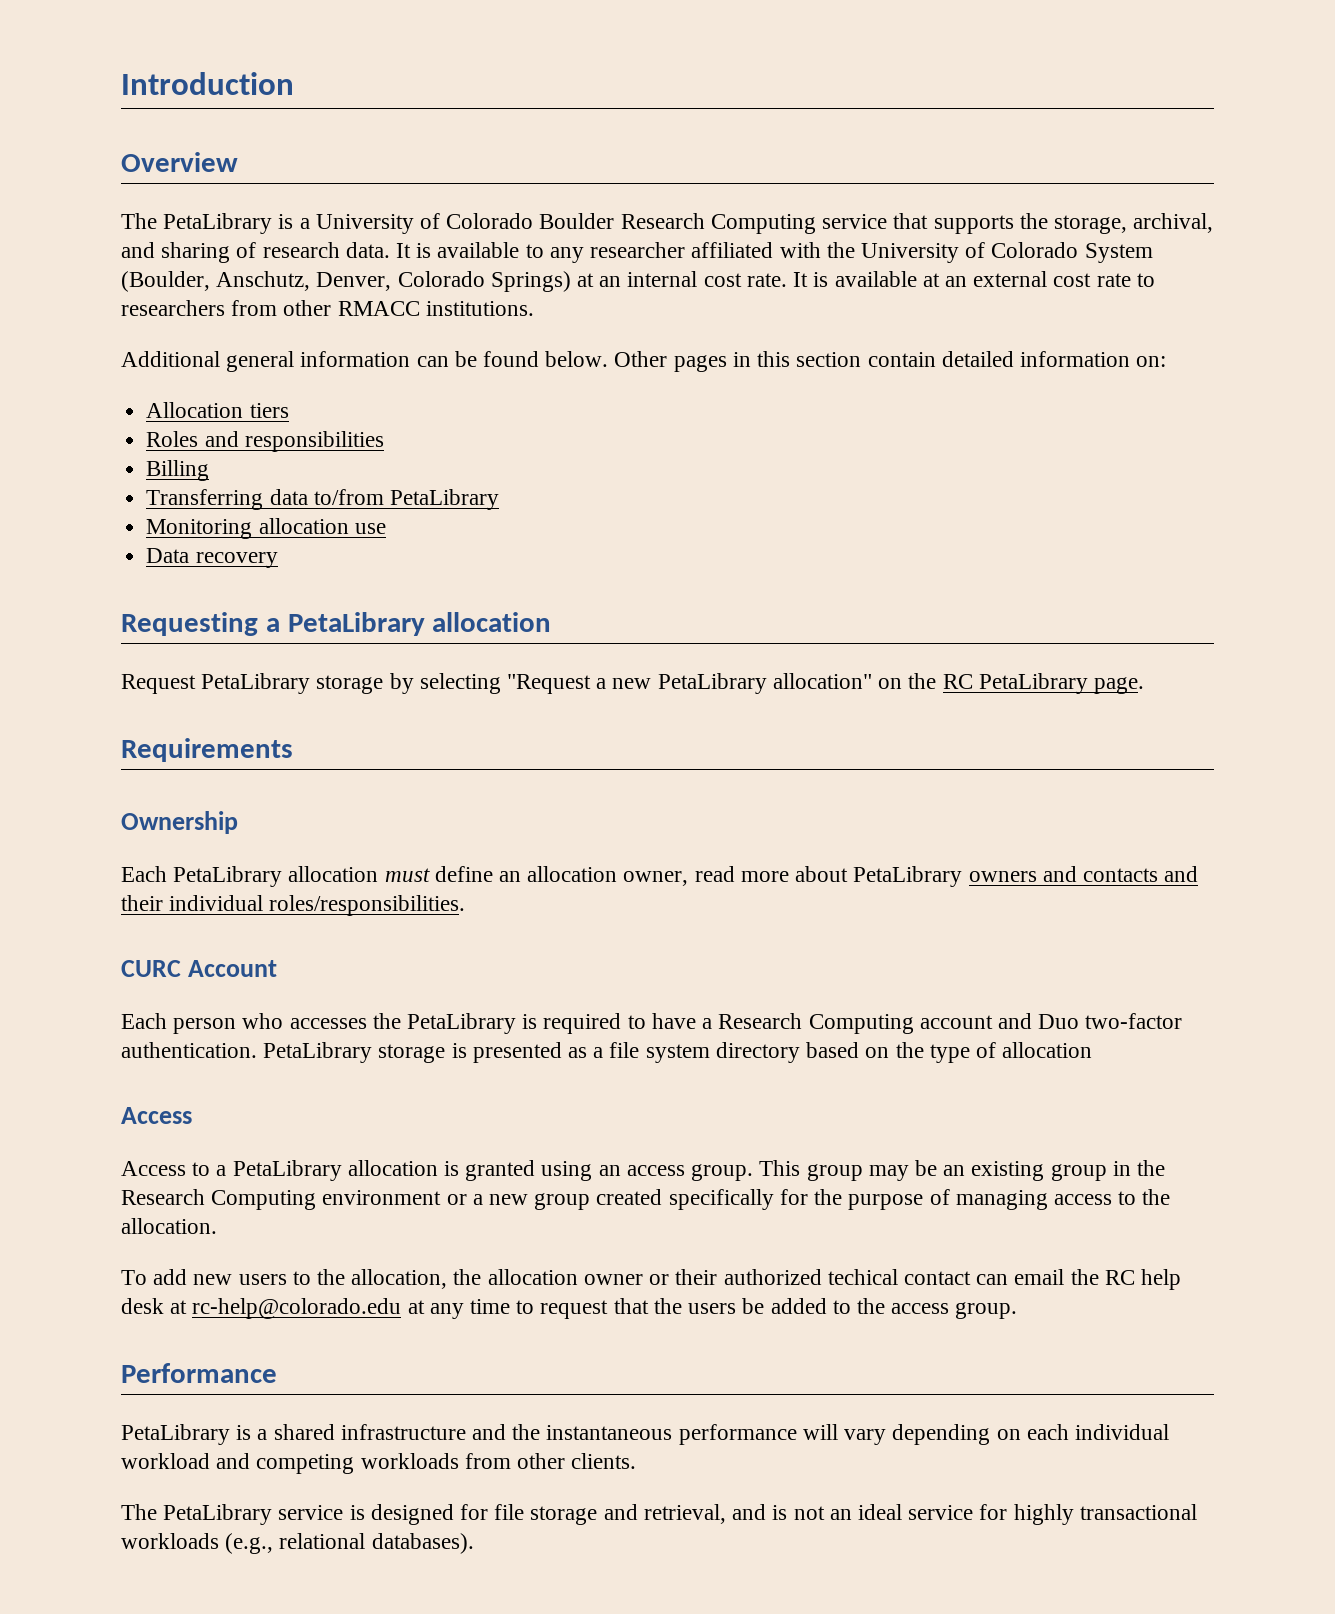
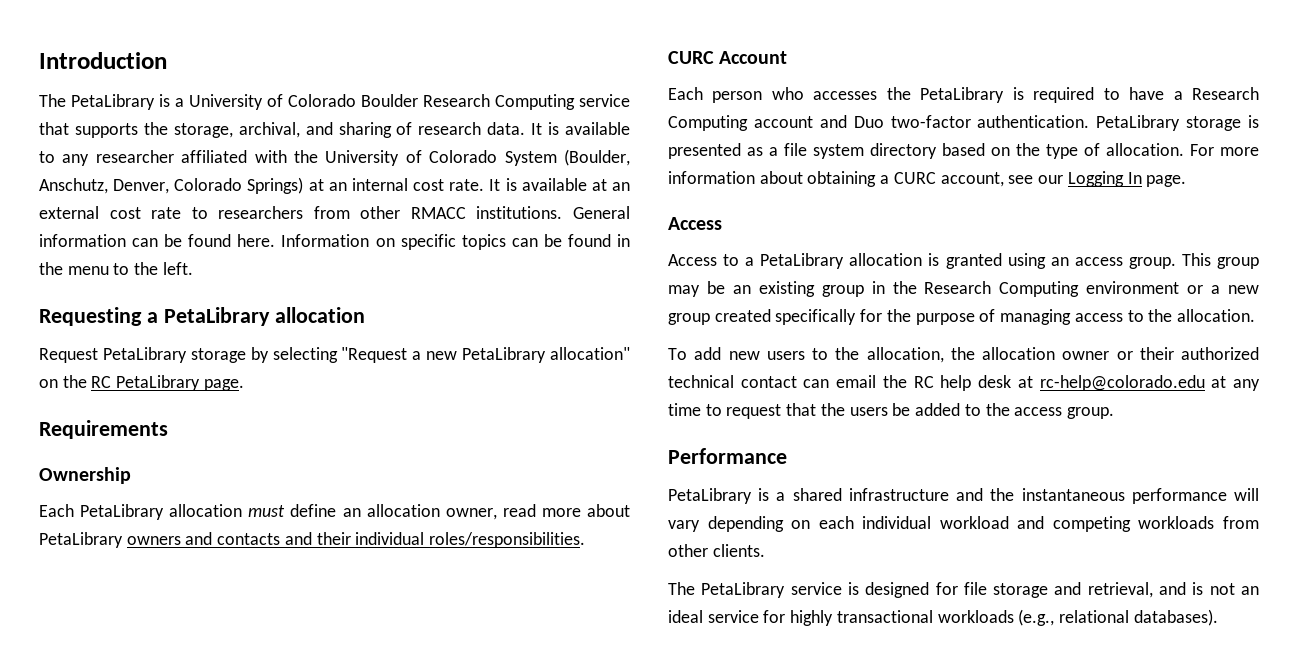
[121,152,238,172] // Overview -> (167, 60) none
[121,351,295,372] // Additional general -> [573,206,630,219] General
[545,351,1167,372] [146,402,289,418] [146,431,384,452] [146,460,210,481] [146,489,499,510] [146,518,386,539] [146,548,278,568] below. Other pages in this section contain detailed information on: // Allocation tiers // Roles and responsibilities // Billing // Transferring data to/from PetaLibrary // Monitoring allocation use // Data recovery -> [237,234,630,250] [39,262,193,275] here. Information on specific topics can be found in the menu to the left.
[1002,1042,1093,1058] allocation -> [1106,143,1259,156] [668,171,1187,187] allocation. For more information about obtaining a CURC account, see our Logging In page.
[827,1269,898,1285] techical -> [668,375,734,388] technical

